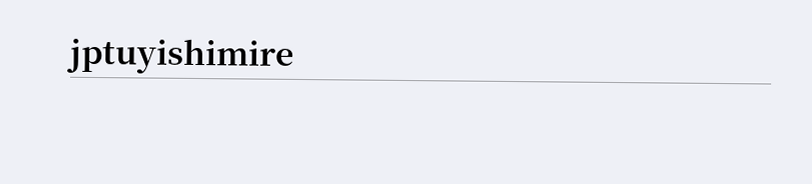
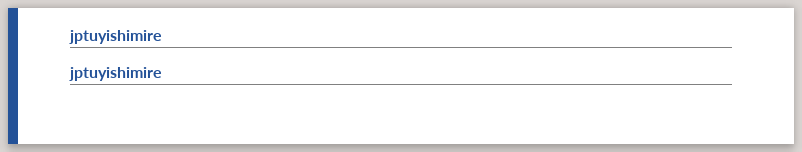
[66,37,294,75] jptuyishimire -> [69,30,162,44] [69,67,162,81] jptuyishimire // jptuyishimire

